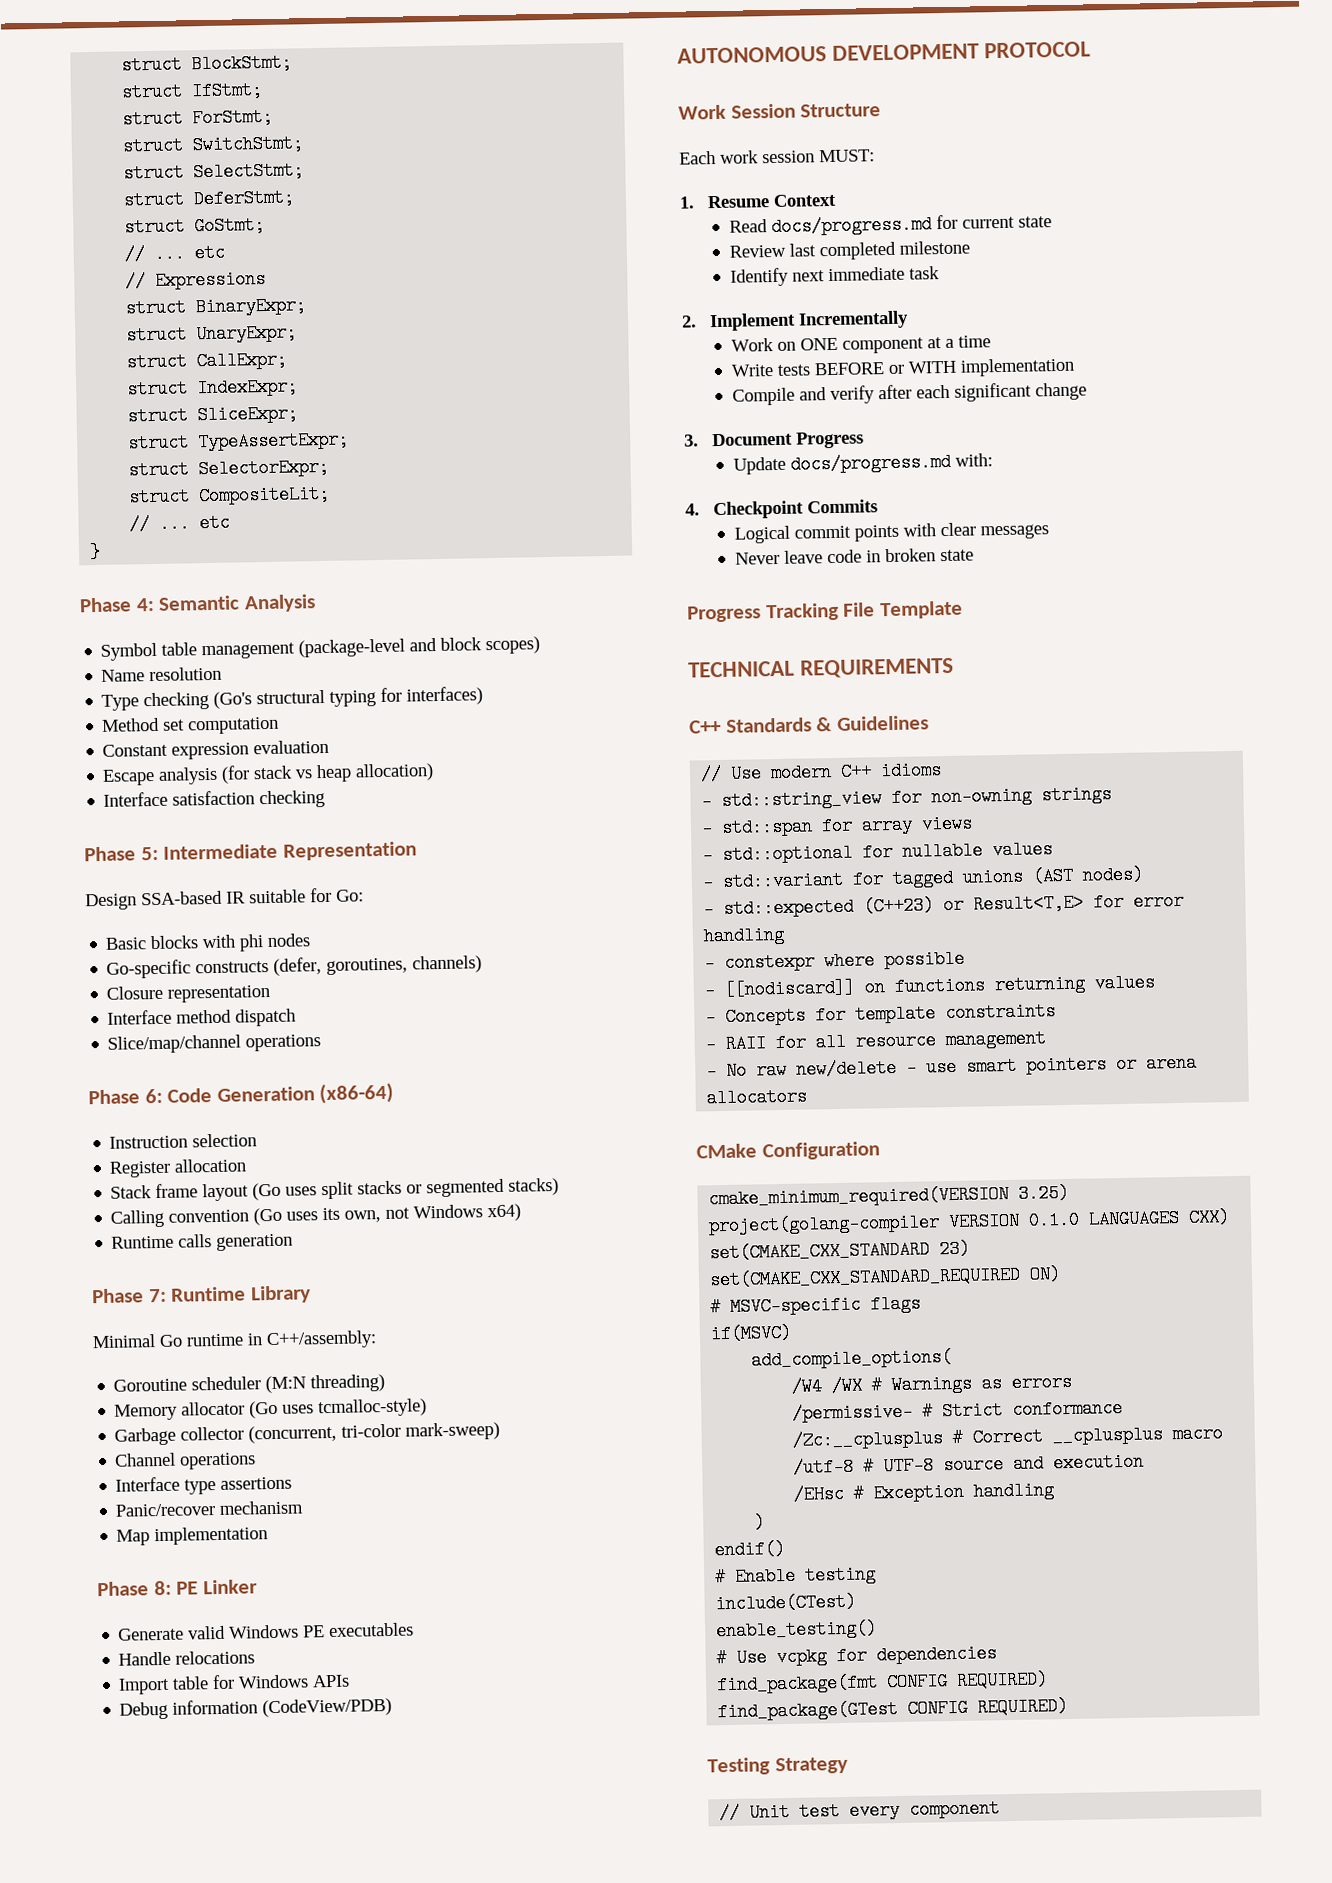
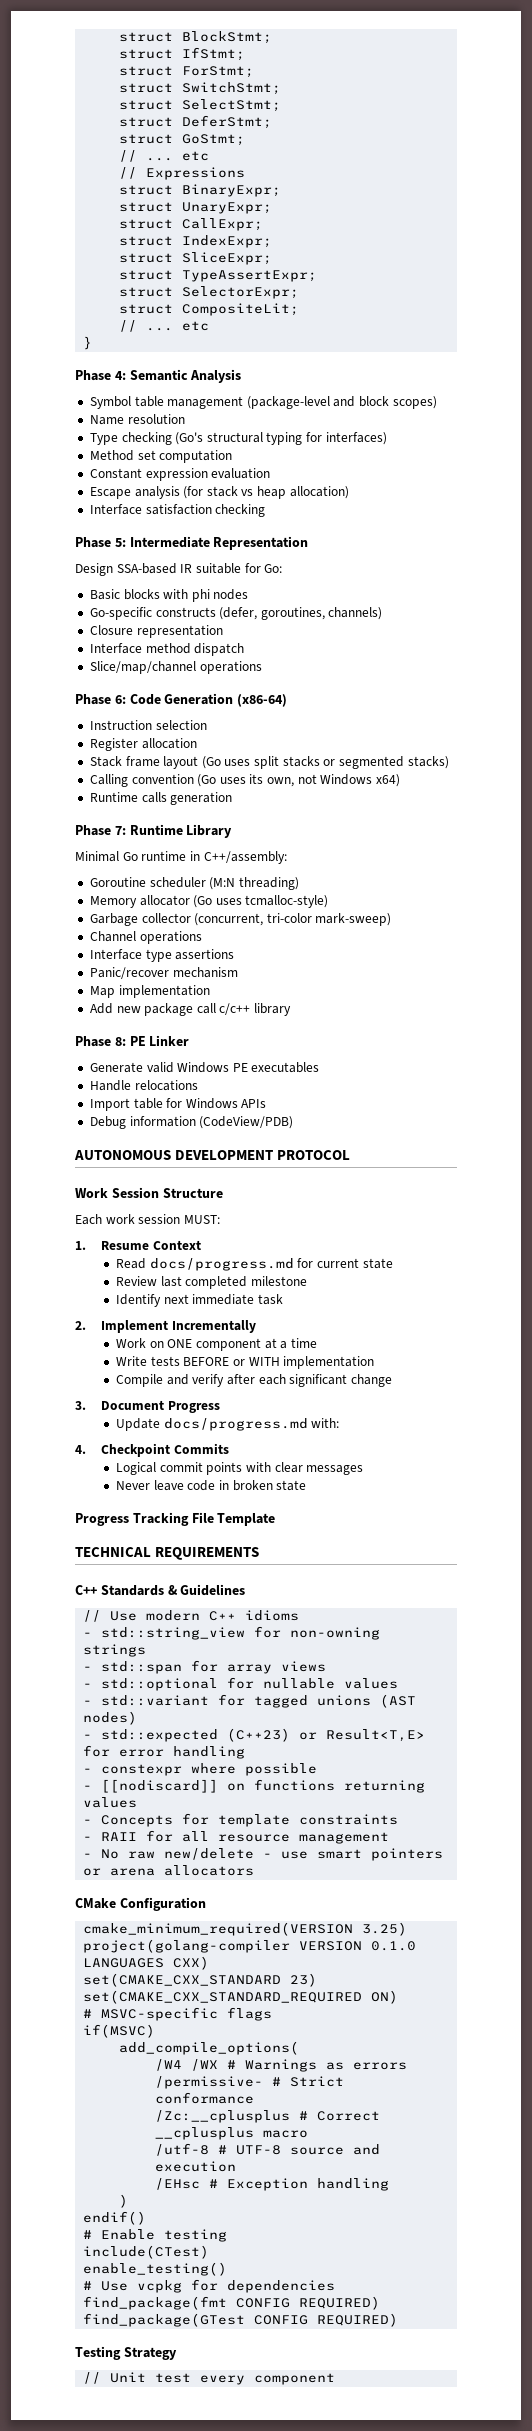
(269, 1536) none -> [89,1003,292,1016] // Add new package call c/c++ library

